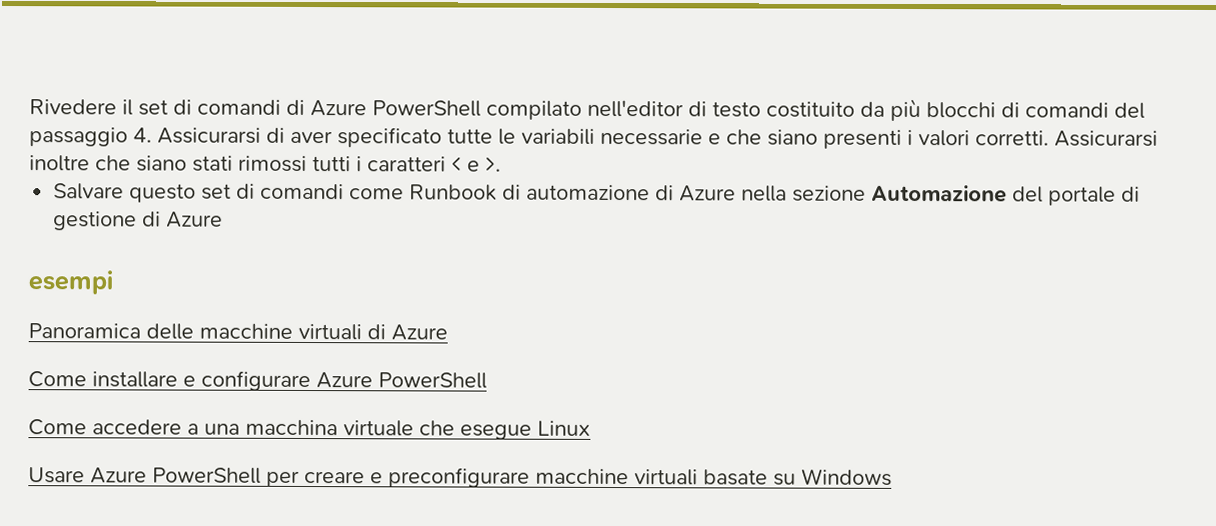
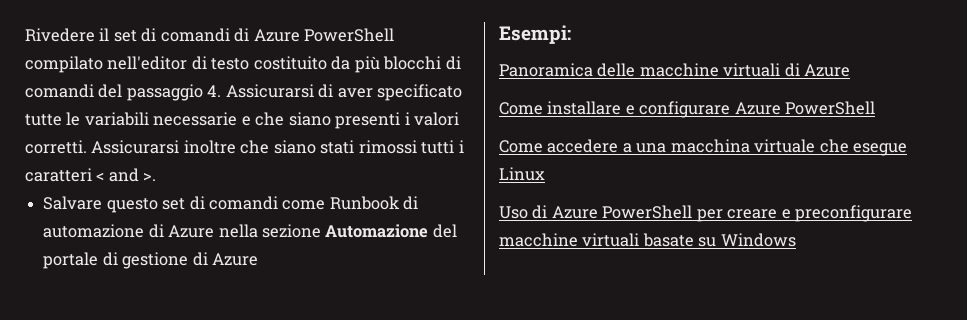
[467,160,480,172] e -> [108,168,139,182] and
[28,270,113,295] esempi -> [499,25,571,44] Esempi:
[28,467,85,484] Usare -> [499,205,548,219] Uso di

